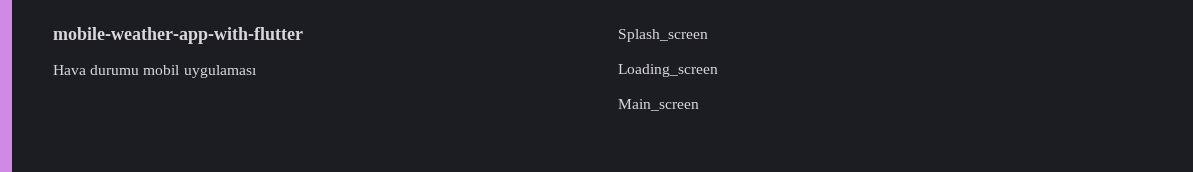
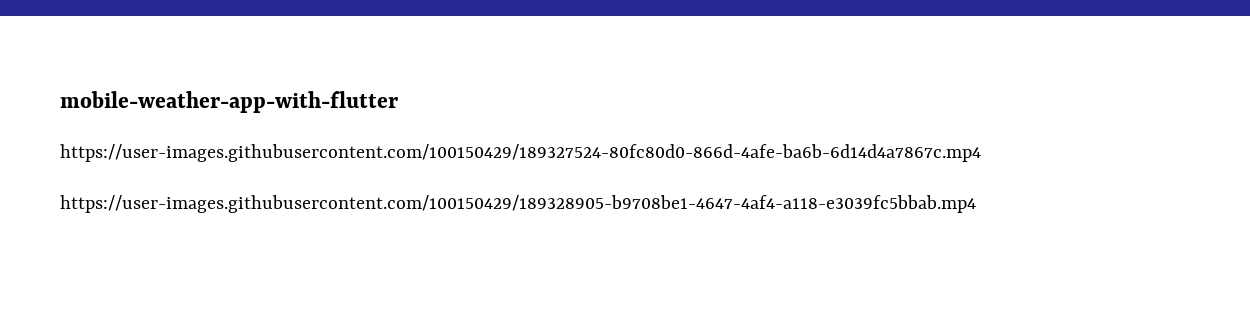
[53,65,257,78] [618,29,708,42] [618,64,718,77] [618,99,699,111] Hava durumu mobil uygulaması // Splash_screen // Loading_screen // Main_screen -> [60,144,981,162] [60,195,976,213] https://user-images.githubusercontent.com/100150429/189327524-80fc80d0-866d-4afe-ba6b-6d14d4a7867c.mp4 // https://user-images.githubusercontent.com/100150429/189328905-b9708be1-4647-4af4-a118-e3039fc5bbab.mp4

